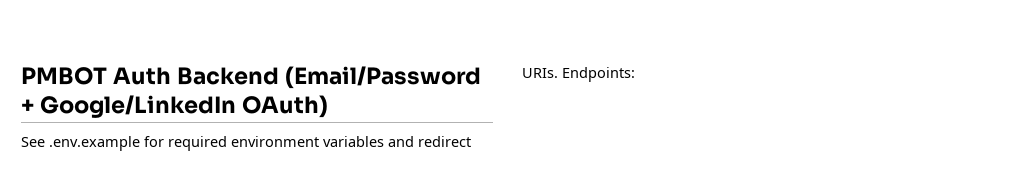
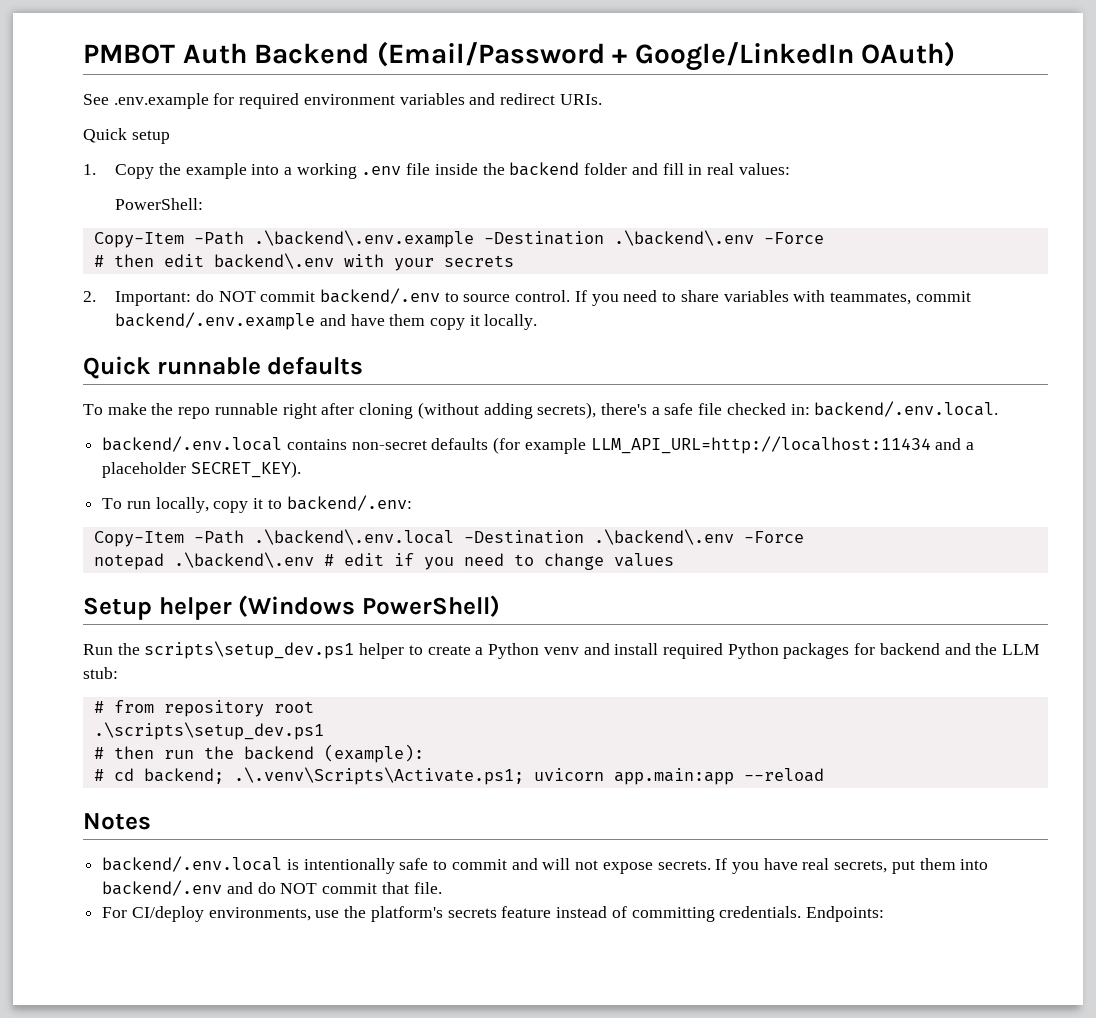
(558, 73) none -> [83,128,170,144] [83,162,790,179] [115,198,204,210] [93,230,824,248] [93,253,514,271] [83,288,971,306] [115,312,538,330] [83,356,364,379] [83,401,999,419] [102,436,975,454] [102,461,301,478] [102,495,412,513] [93,529,804,547] [93,552,674,570] [83,595,500,620] [83,641,1041,659] [83,667,118,679] [93,700,314,717] [93,722,324,740] [93,744,424,763] [93,767,824,785] [83,813,151,830] [102,856,989,874] [102,880,442,896] [102,906,802,922] // Quick setup // 1. Copy the example into a working .env file inside the backend folder and fill in real values: // PowerShell: // Copy-Item -Path .\backend\.env.example -Destination .\backend\.env -Force // # then edit backend\.env with your secrets // 2. Important: do NOT commit backend/.env to source control. If you need to share variables with teammates, commit backend/.env.example and have them copy it locally. // Quick runnable defaults // To make the repo runnable right after cloning (without adding secrets), there's a safe file checked in: backend/.env.local. // backend/.env.local contains non-secret defaults (for example LLM_API_URL=http://localhost:11434 and a placeholder SECRET_KEY). // To run locally, copy it to backend/.env: // Copy-Item -Path .\backend\.env.local -Destination .\backend\.env -Force // notepad .\backend\.env # edit if you need to change values // Setup helper (Windows PowerShell) // Run the scripts\setup_dev.ps1 helper to create a Python venv and install required Python packages for backend and the LLM stub: // # from repository root // .\scripts\setup_dev.ps1 // # then run the backend (example): // # cd backend; .\.venv\Scripts\Activate.ps1; uvicorn app.main:app --reload // Notes // backend/.env.local is intentionally safe to commit and will not expose secrets. If you have real secrets, put them into backend/.env and do NOT commit that file. // For CI/deploy environments, use the platform's secrets feature instead of committing credentials.

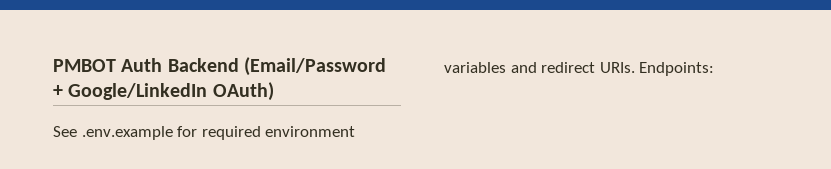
[83,128,170,144] [83,162,790,179] [115,198,204,210] [93,230,824,248] [93,253,514,271] [83,288,971,306] [115,312,538,330] [83,356,364,379] [83,401,999,419] [102,436,975,454] [102,461,301,478] [102,495,412,513] [93,529,804,547] [93,552,674,570] [83,595,500,620] [83,641,1041,659] [83,667,118,679] [93,700,314,717] [93,722,324,740] [93,744,424,763] [93,767,824,785] [83,813,151,830] [102,856,989,874] [102,880,442,896] [102,906,802,922] // Quick setup // 1. Copy the example into a working .env file inside the backend folder and fill in real values: // PowerShell: // Copy-Item -Path .\backend\.env.example -Destination .\backend\.env -Force // # then edit backend\.env with your secrets // 2. Important: do NOT commit backend/.env to source control. If you need to share variables with teammates, commit backend/.env.example and have them copy it locally. // Quick runnable defaults // To make the repo runnable right after cloning (without adding secrets), there's a safe file checked in: backend/.env.local. // backend/.env.local contains non-secret defaults (for example LLM_API_URL=http://localhost:11434 and a placeholder SECRET_KEY). // To run locally, copy it to backend/.env: // Copy-Item -Path .\backend\.env.local -Destination .\backend\.env -Force // notepad .\backend\.env # edit if you need to change values // Setup helper (Windows PowerShell) // Run the scripts\setup_dev.ps1 helper to create a Python venv and install required Python packages for backend and the LLM stub: // # from repository root // .\scripts\setup_dev.ps1 // # then run the backend (example): // # cd backend; .\.venv\Scripts\Activate.ps1; uvicorn app.main:app --reload // Notes // backend/.env.local is intentionally safe to commit and will not expose secrets. If you have real secrets, put them into backend/.env and do NOT commit that file. // For CI/deploy environments, use the platform's secrets feature instead of committing credentials. -> (635, 67) none

